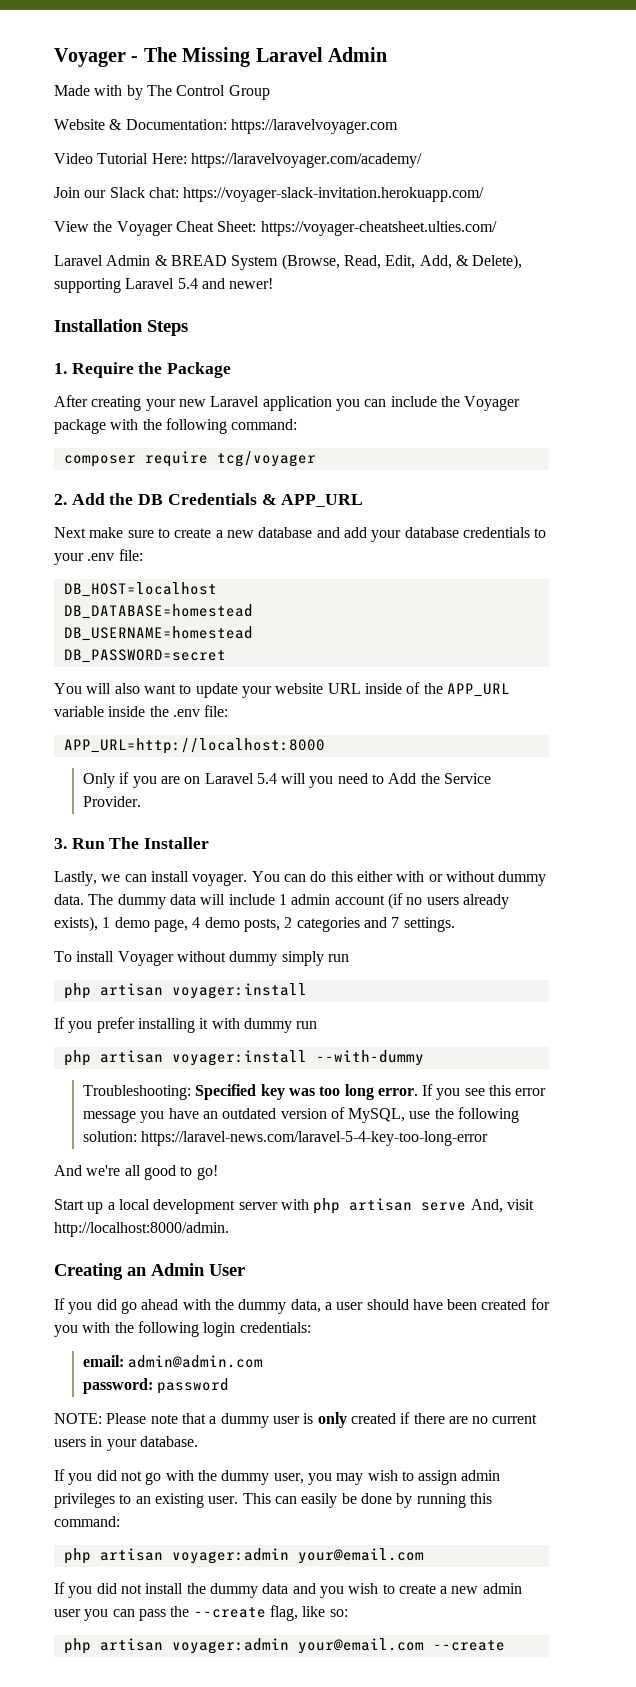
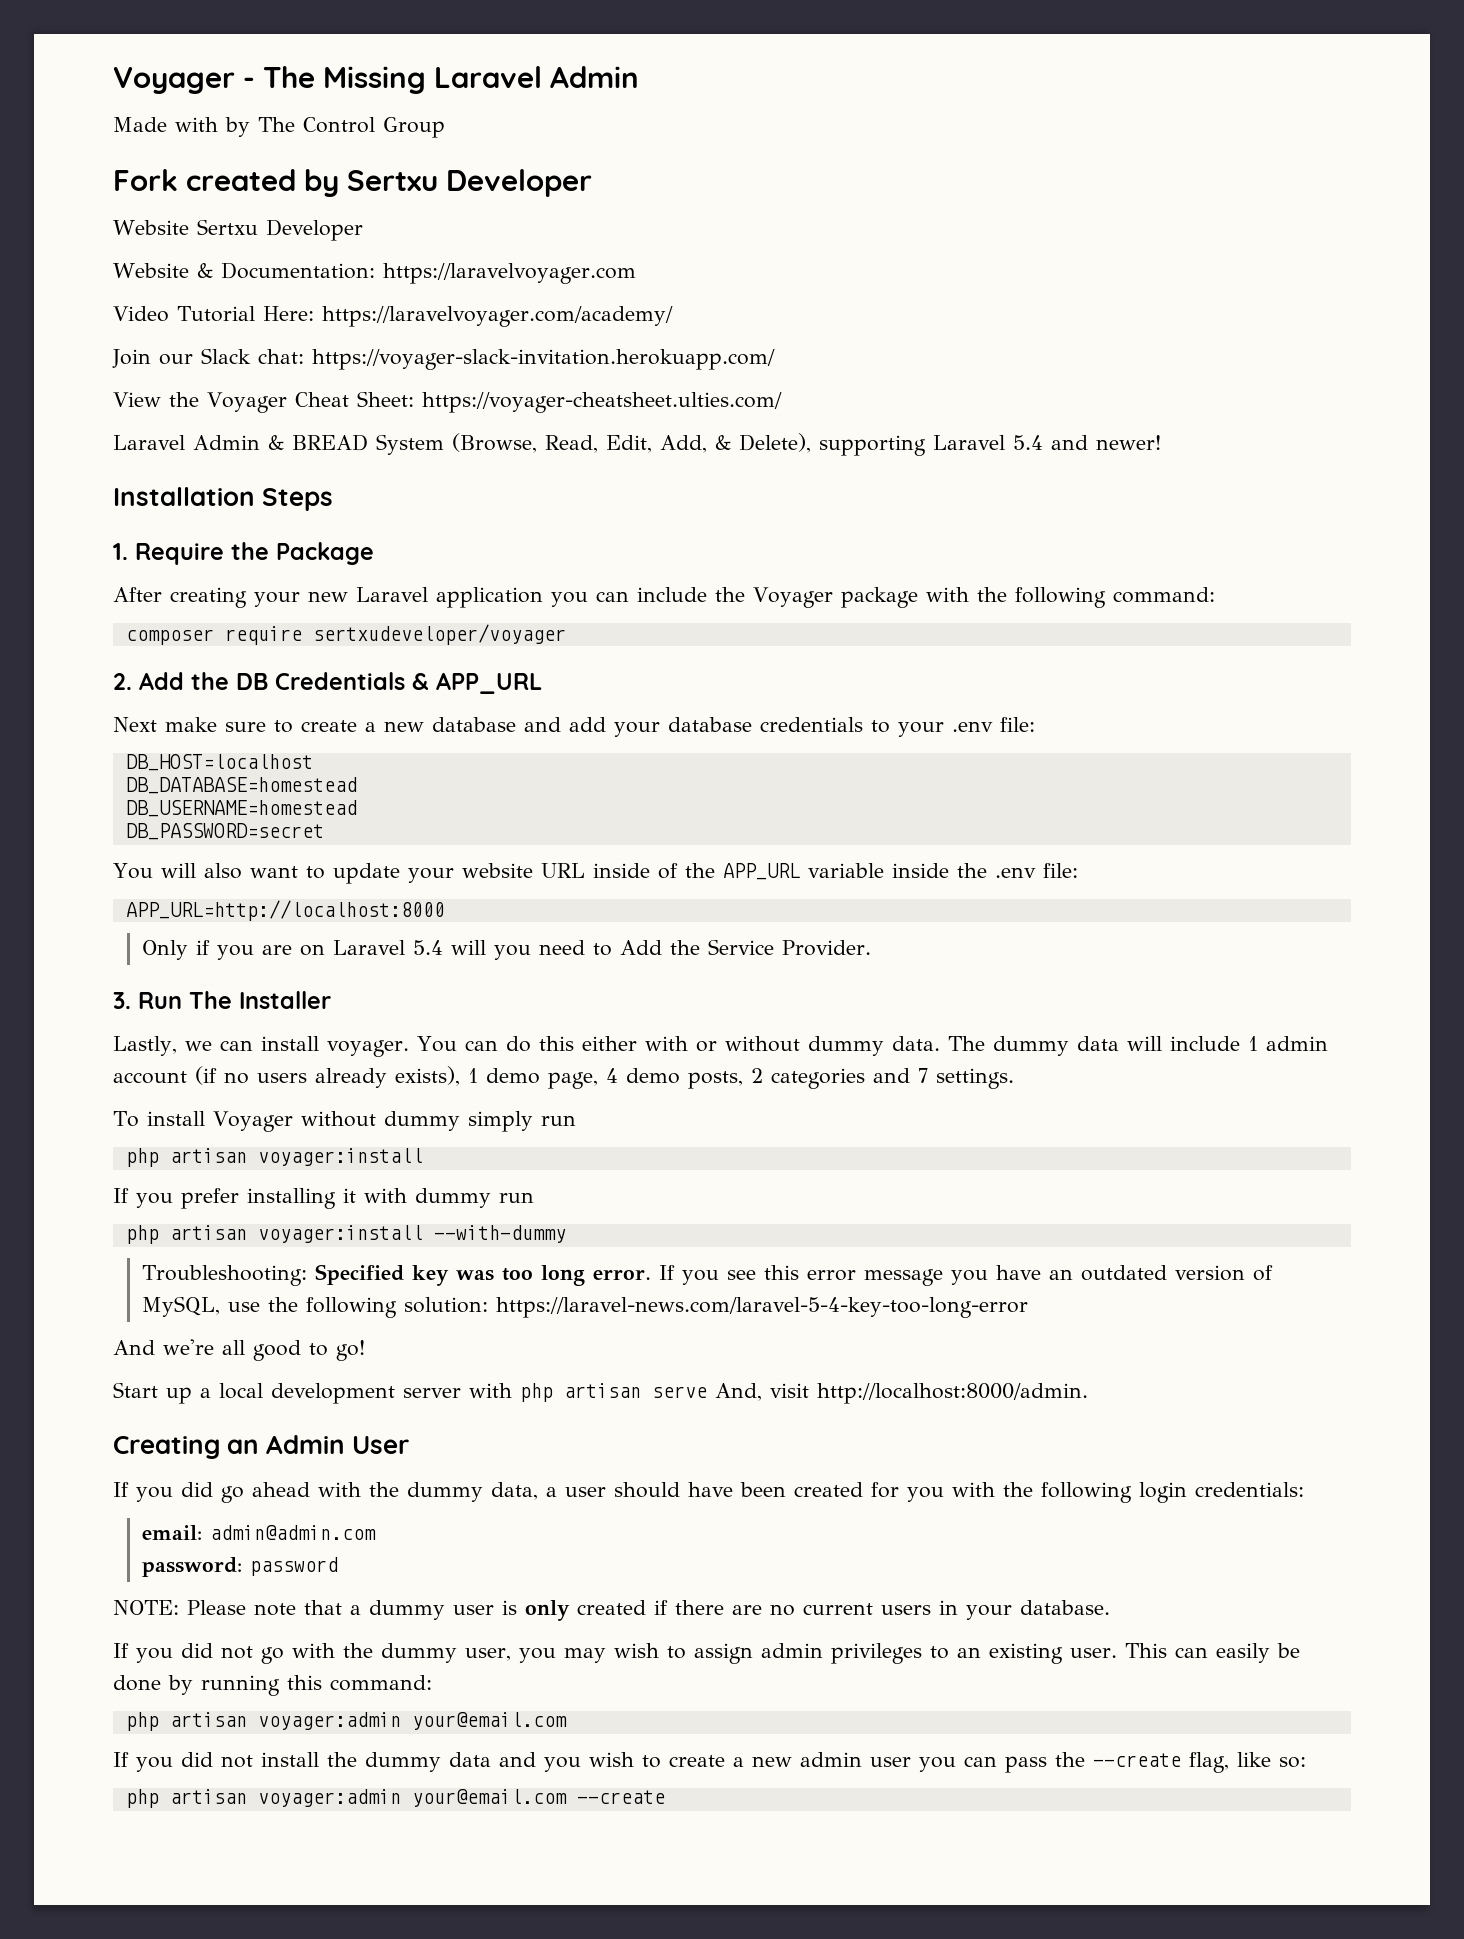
(270, 92) none -> [113,169,592,197] [113,219,363,241] // Fork created by Sertxu Developer // Website Sertxu Developer
[216,451,316,467] tcg/voyager -> [312,624,566,645] sertxudeveloper/voyager

